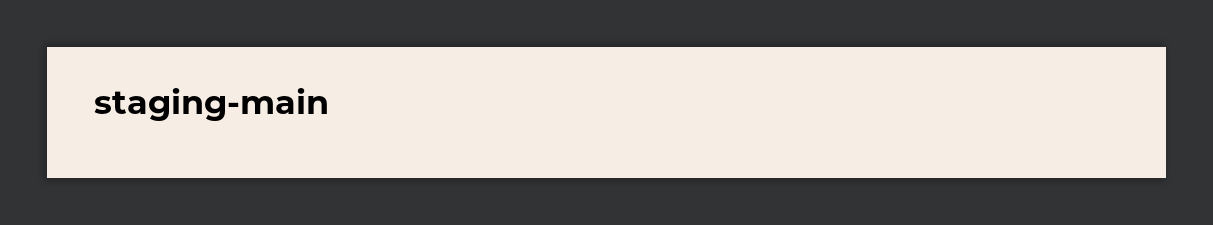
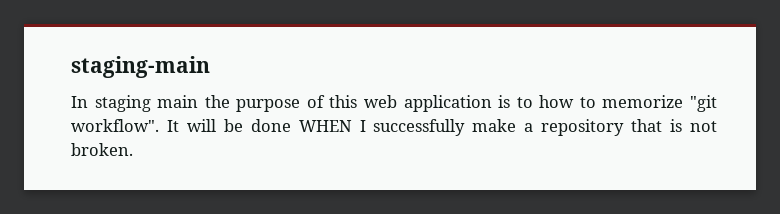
(329, 104) none -> [71,95,717,112] [71,119,717,136] [71,143,133,156] // In staging main the purpose of this web application is to how to memorize "git workflow". It will be done WHEN I successfully make a repository that is not broken.

